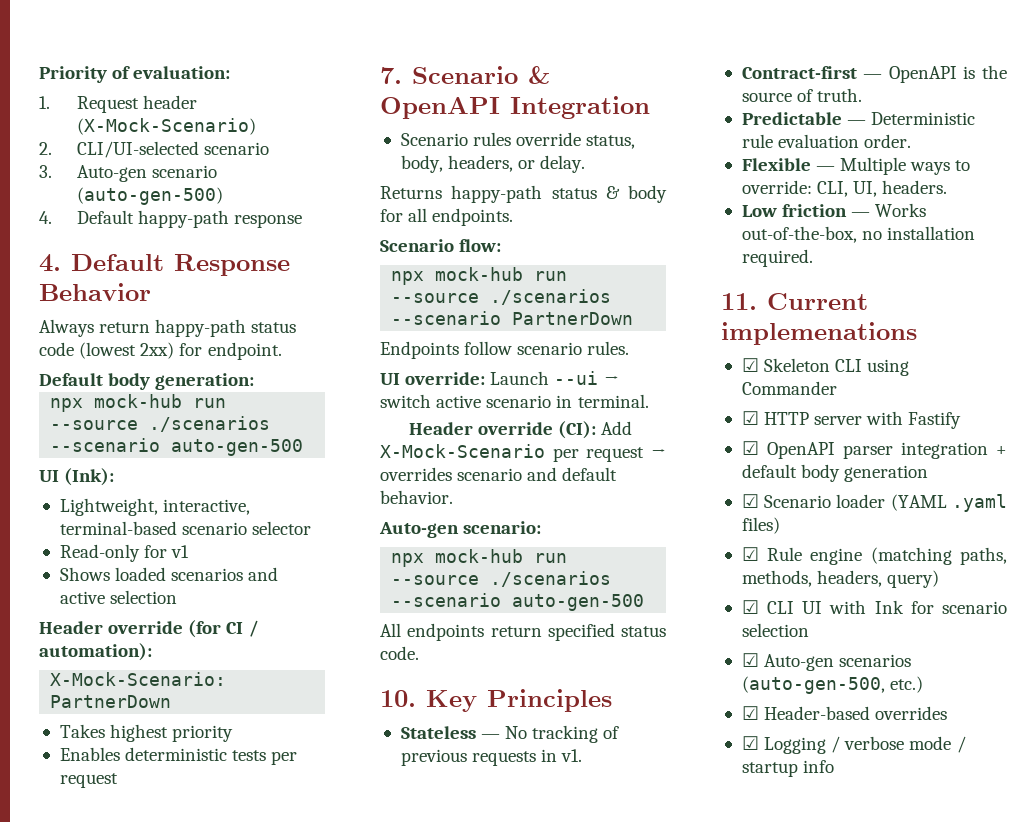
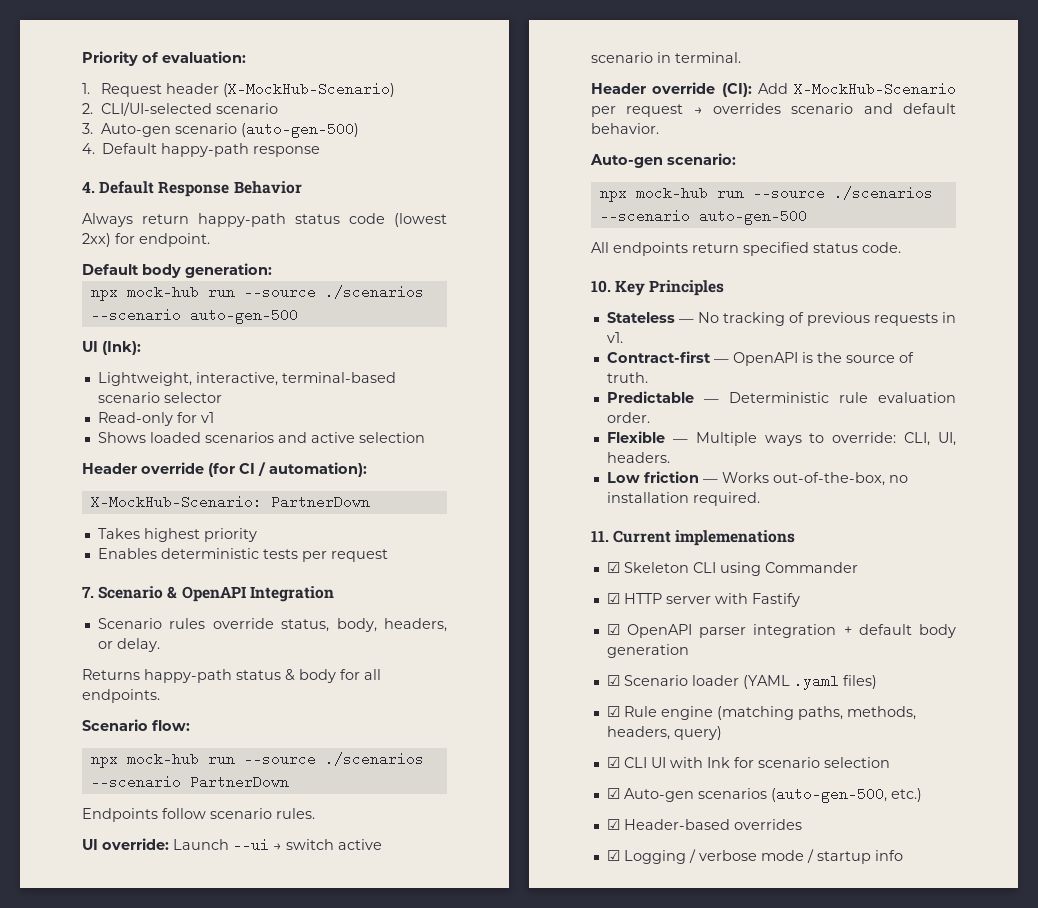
[76,118,256,135] (X-Mock-Scenario) -> [222,82,395,97] (X-MockHub-Scenario)
[50,672,227,686] X-Mock-Scenario: -> [90,495,262,509] X-MockHub-Scenario:
[380,444,545,458] X-Mock-Scenario -> [794,82,956,96] X-MockHub-Scenario

